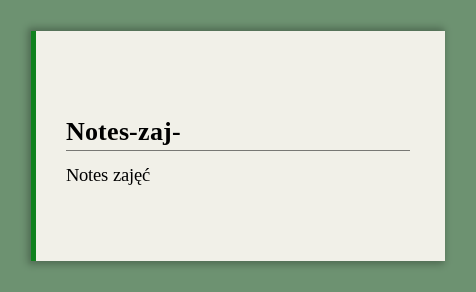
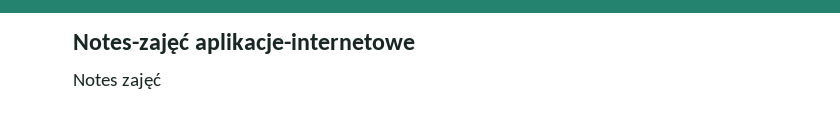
[66,122,181,145] Notes-zaj- -> [73,33,416,54] Notes-zajęć aplikacje-internetowe

